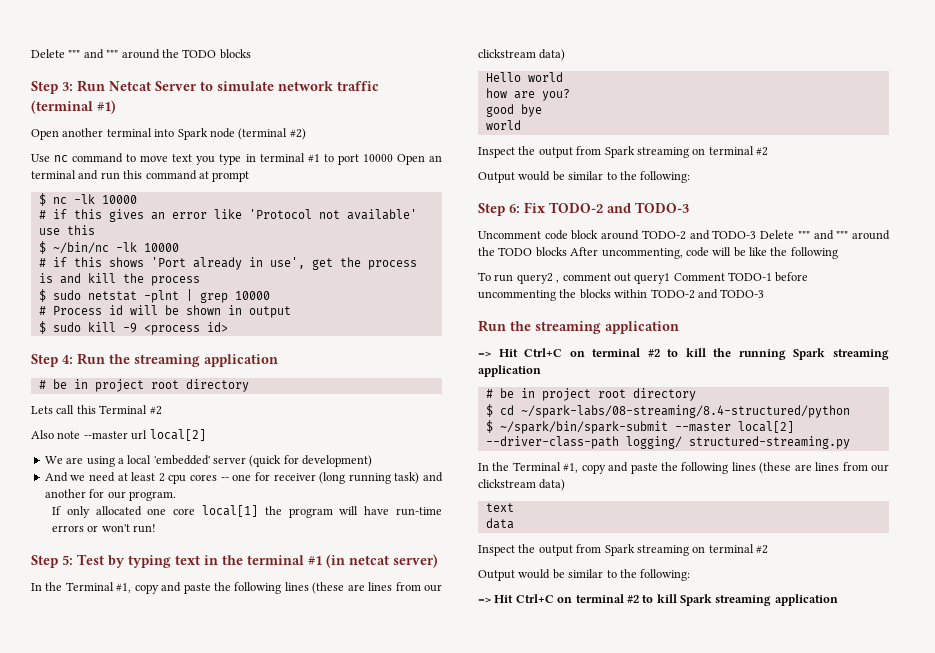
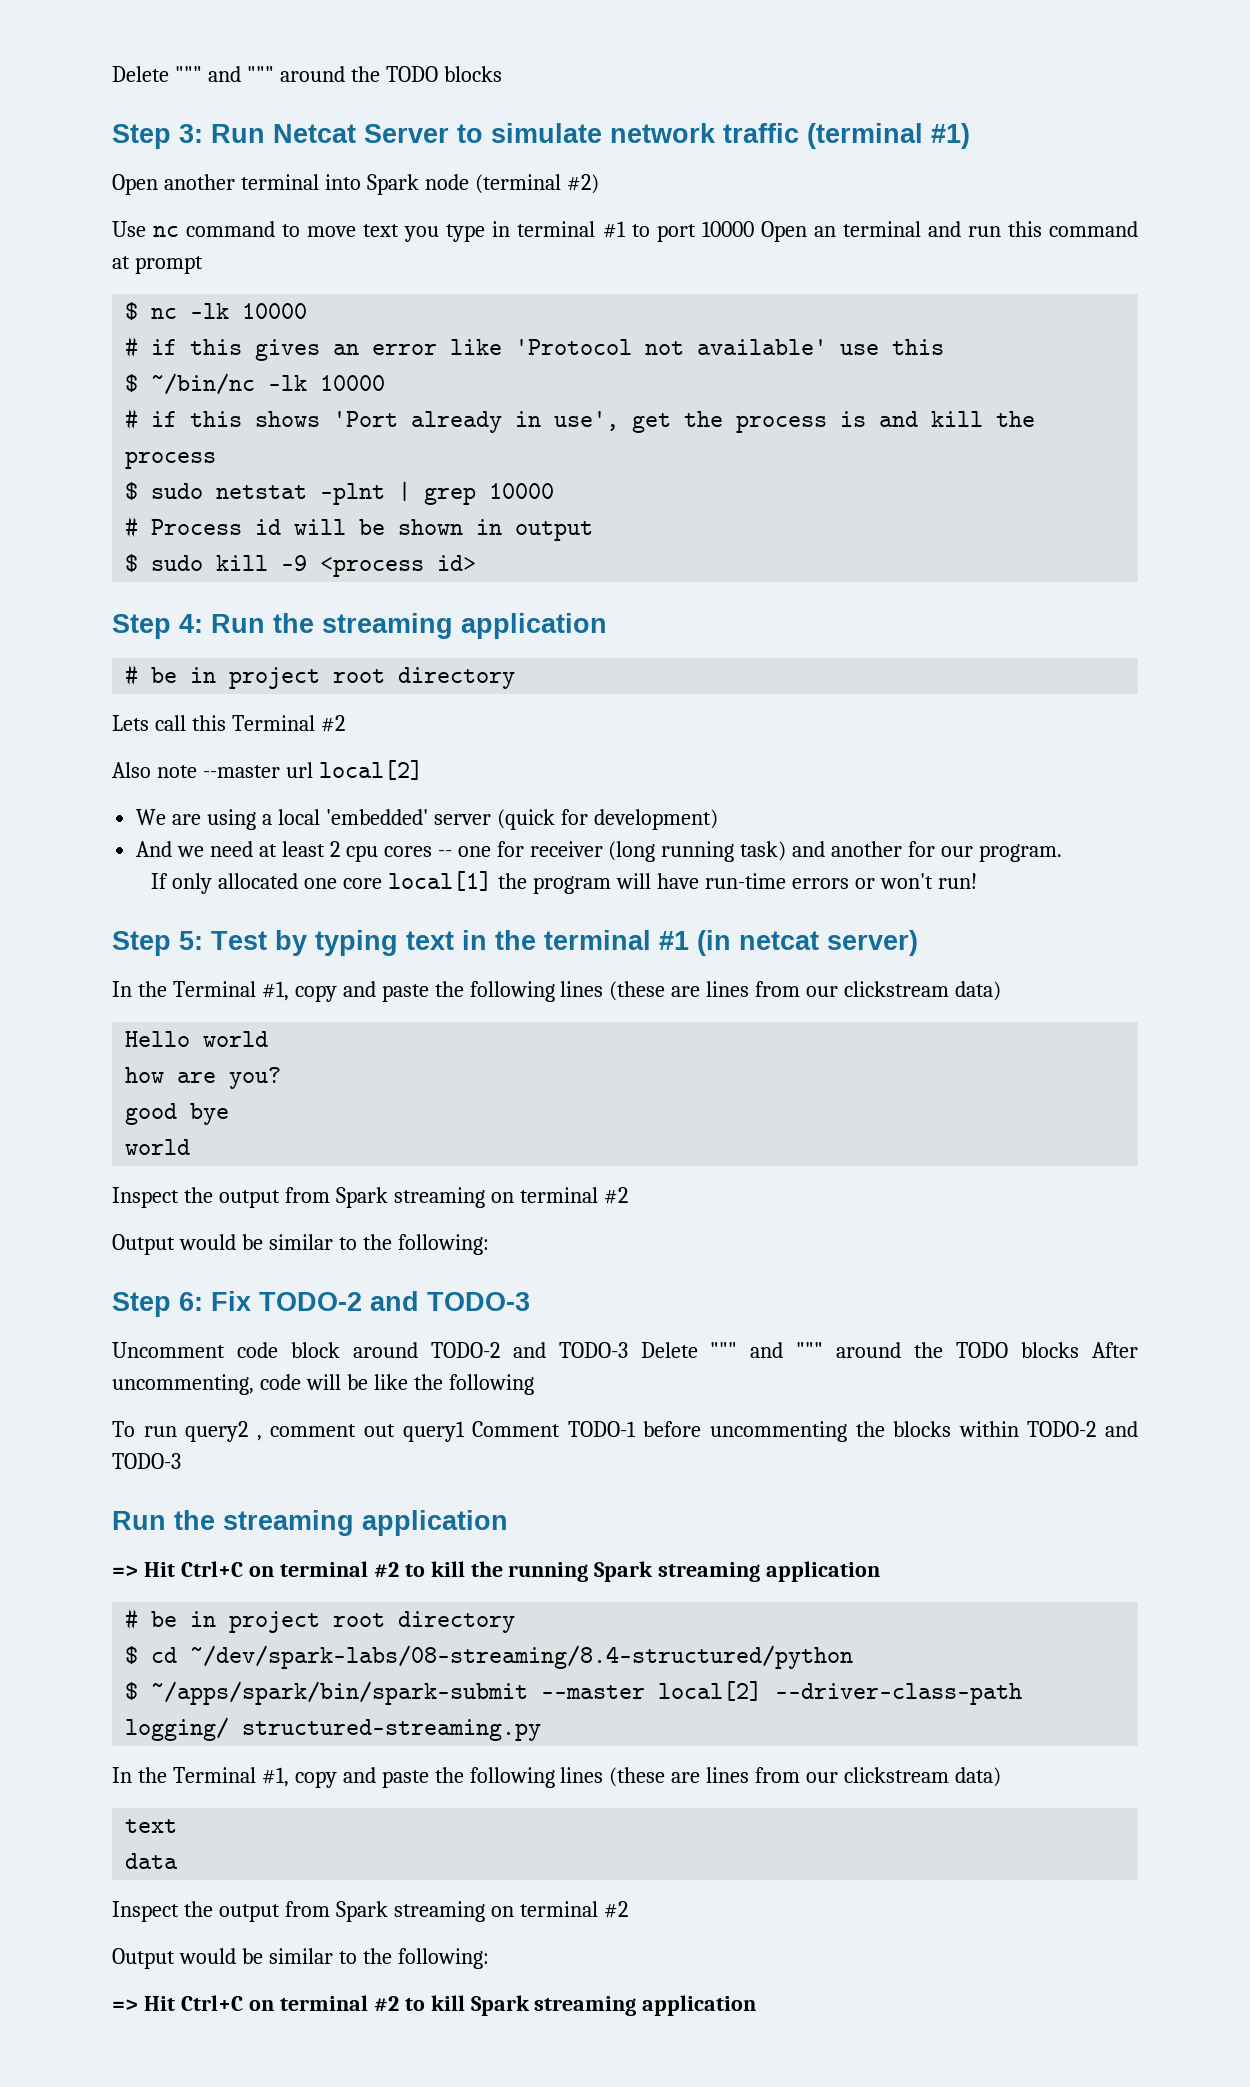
[520,405,850,418] [485,420,668,434] ~/spark-labs/08-streaming/8.4-structured/python // $ ~/spark/bin/spark-submit -> [190,1645,854,1669] [125,1681,529,1705] ~/dev/spark-labs/08-streaming/8.4-structured/python // $ ~/apps/spark/bin/spark-submit

